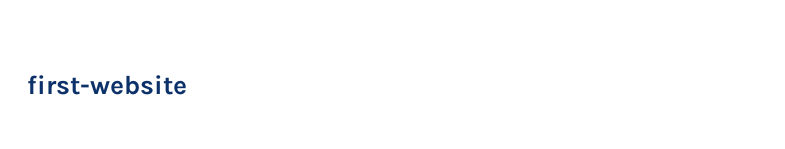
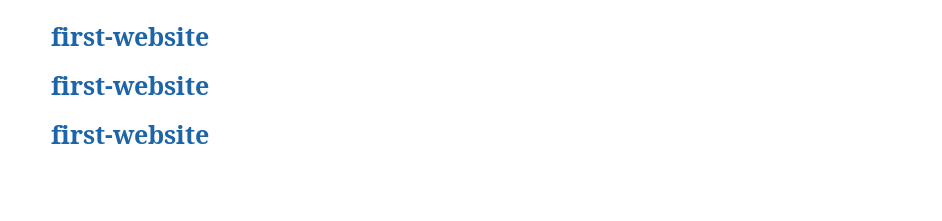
[27,75,187,95] first-website -> [51,27,209,46] [51,76,209,95] [51,125,209,144] first-website // first-website // first-website

